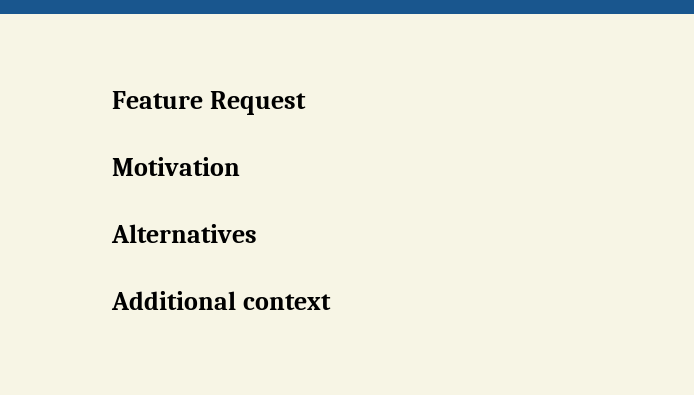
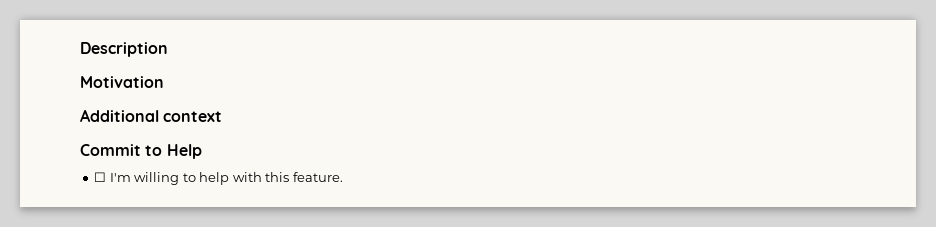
[112,91,306,115] Feature Request -> [80,42,168,57] Description
[111,224,257,243] // Alternatives -> (164, 82) none
(331, 302) none -> [80,144,202,159] [94,172,343,185] // Commit to Help // ☐ I'm willing to help with this feature.

